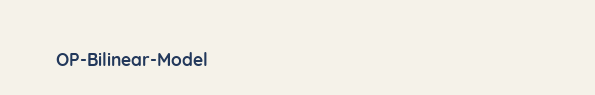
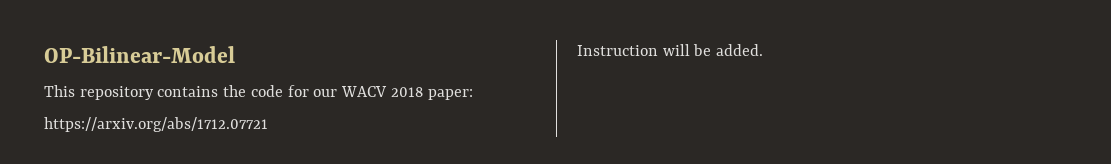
(208, 59) none -> [44,85,473,100] [44,117,268,132] [577,44,764,56] // This repository contains the code for our WACV 2018 paper: // https://arxiv.org/abs/1712.07721 // Instruction will be added.

